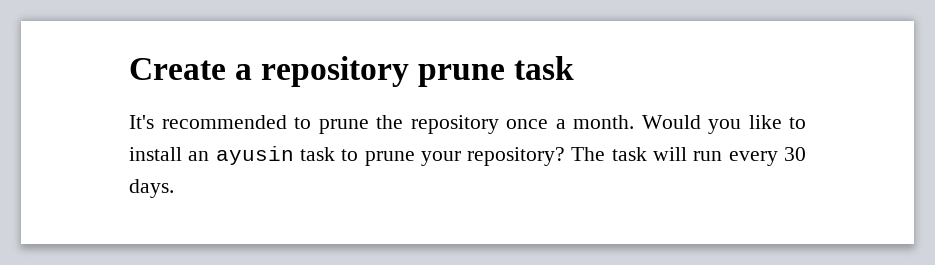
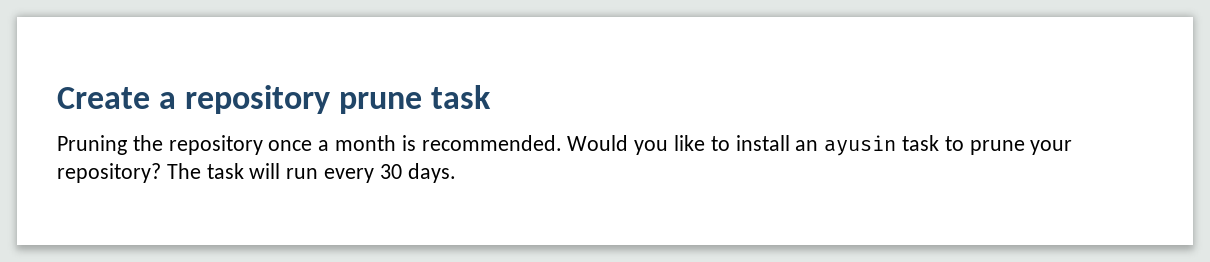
[129,115,369,134] It's recommended to prune -> [57,135,127,155] Pruning
[573,115,634,129] month. -> [335,135,562,151] month is recommended.

